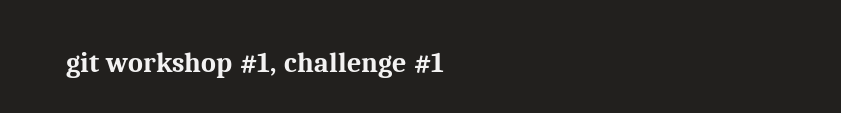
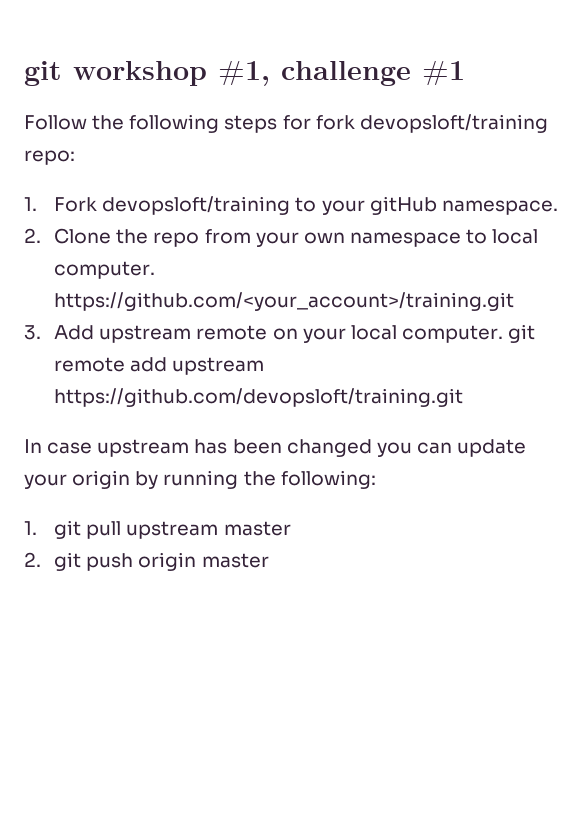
(444, 62) none -> [24,114,548,133] [24,150,75,165] [24,196,558,215] [24,228,539,247] [54,261,156,279] [54,292,515,311] [24,324,536,343] [54,357,265,375] [54,388,464,407] [24,439,527,457] [24,470,376,489] [24,520,291,539] [24,552,269,571] // Follow the following steps for fork devopsloft/training repo: // 1. Fork devopsloft/training to your gitHub namespace. // 2. Clone the repo from your own namespace to local computer. https://github.com/<your_account>/training.git // 3. Add upstream remote on your local computer. git remote add upstream https://github.com/devopsloft/training.git // In case upstream has been changed you can update your origin by running the following: // 1. git pull upstream master // 2. git push origin master

